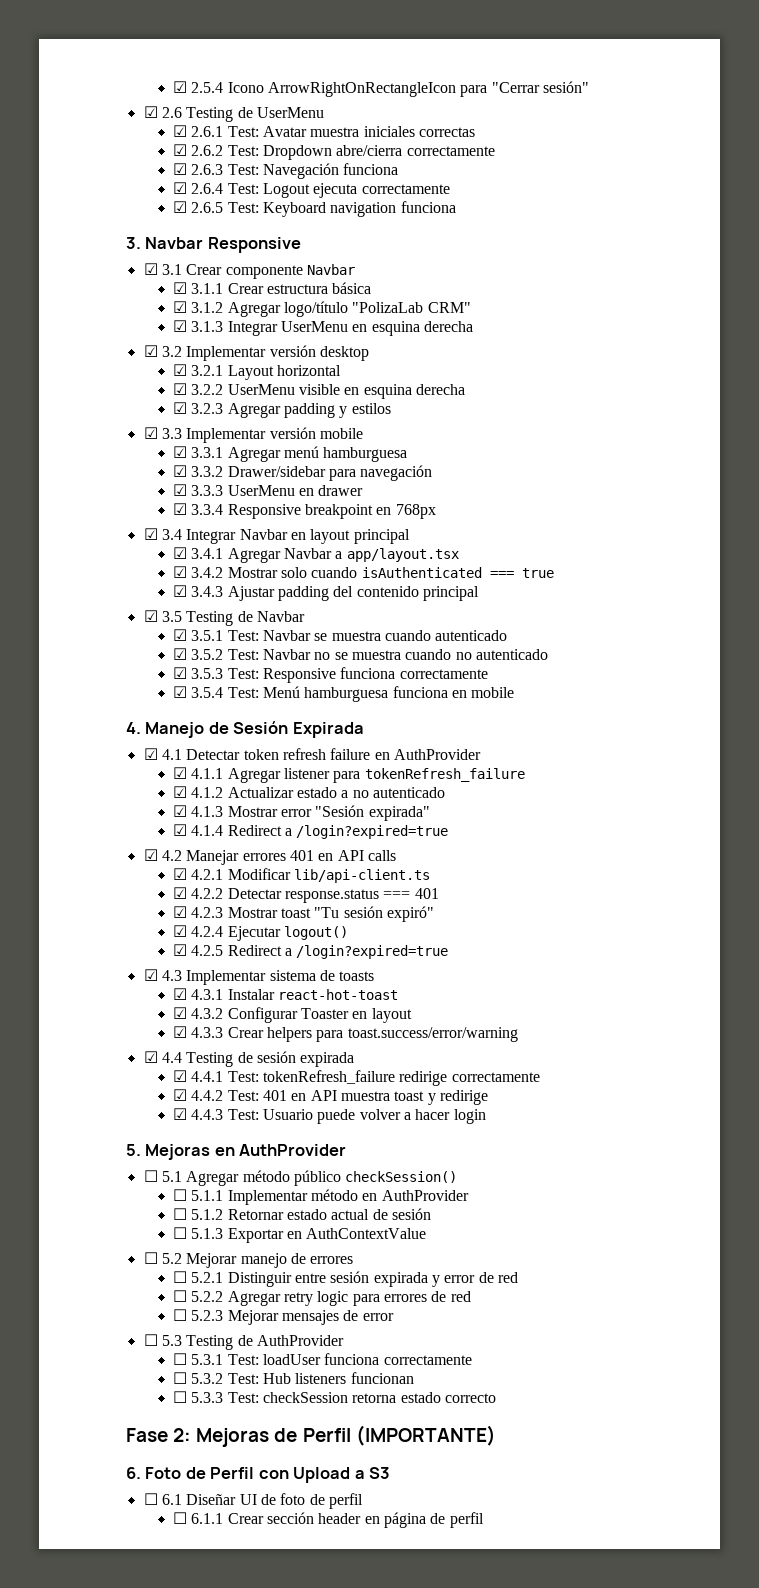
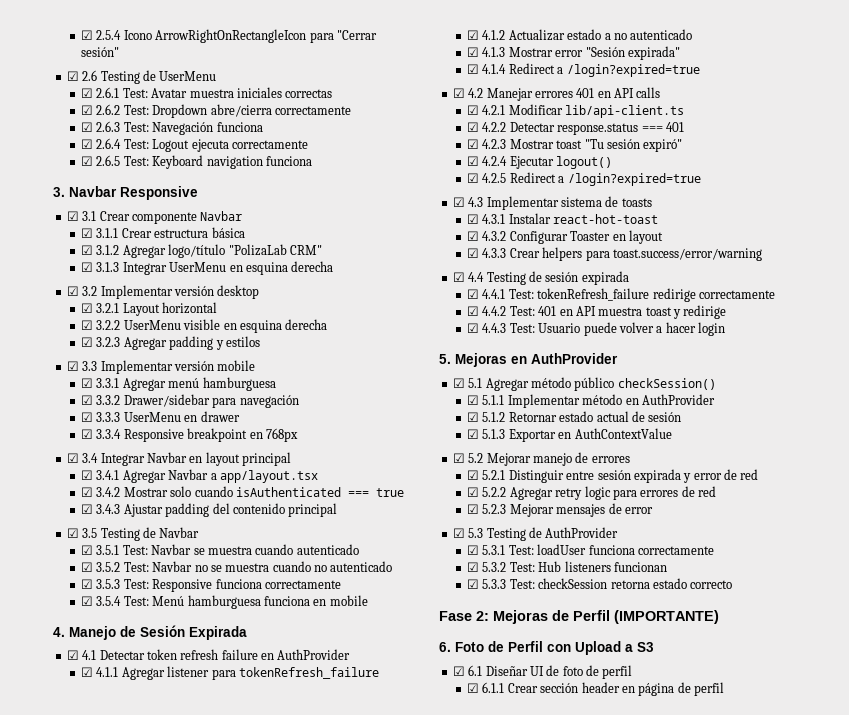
[143,1170,158,1182] ☐ -> [452,378,465,388] ☑
[172,1189,187,1201] ☐ -> [467,395,480,405] ☑
[172,1208,187,1220] ☐ -> [467,412,480,422] ☑
[172,1227,187,1239] ☐ -> [467,429,480,439] ☑
[143,1252,158,1264] ☐ -> [452,453,465,463] ☑
[172,1271,187,1283] ☐ -> [467,470,480,480] ☑
[172,1290,187,1302] ☐ -> [467,487,480,497] ☑
[172,1309,187,1321] ☐ -> [467,504,480,514] ☑
[143,1334,158,1346] ☐ -> [452,528,465,538] ☑
[172,1353,187,1365] ☐ -> [467,545,480,555] ☑
[172,1372,187,1384] ☐ -> [467,562,480,572] ☑
[172,1391,187,1403] ☐ -> [467,579,480,589] ☑
[143,1493,158,1505] ☐ -> [452,666,465,676] ☑
[172,1512,187,1524] ☐ -> [467,683,480,693] ☑

